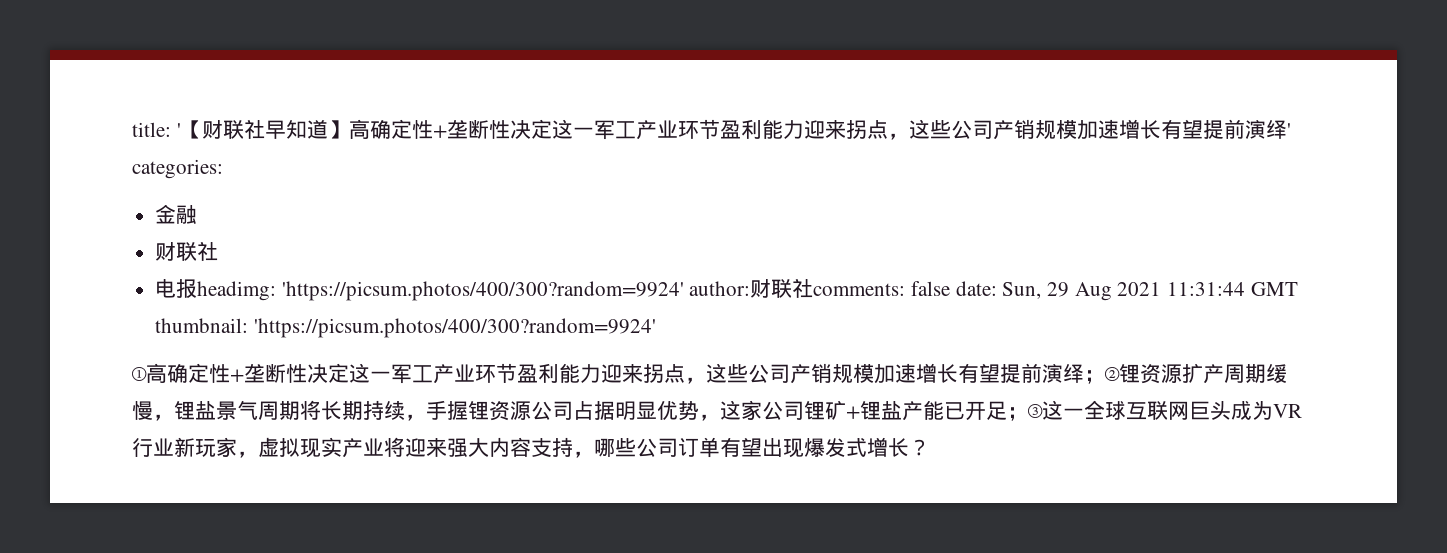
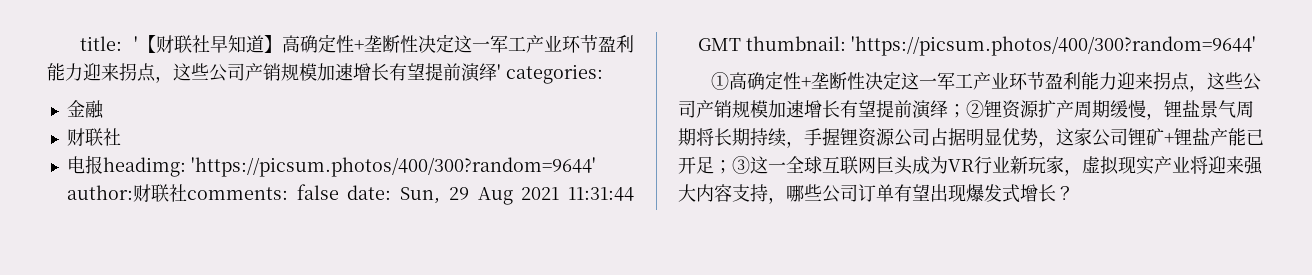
[281,281,684,301] 'https://picsum.photos/400/300?random=9924' -> [190,157,596,177] 'https://picsum.photos/400/300?random=9644'
[253,318,656,338] 'https://picsum.photos/400/300?random=9924' -> [850,36,1256,56] 'https://picsum.photos/400/300?random=9644'

